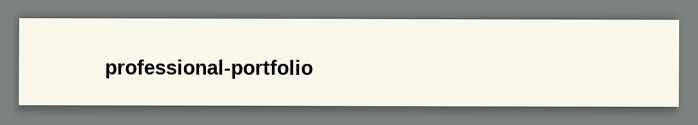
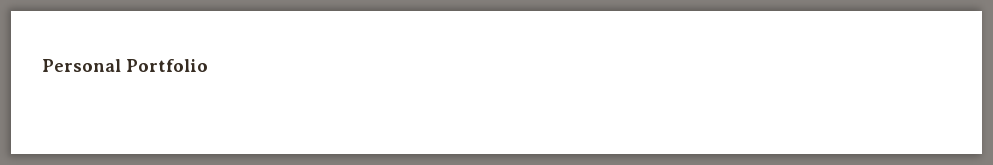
[104,59,314,79] professional-portfolio -> [42,59,208,72] Personal Portfolio

